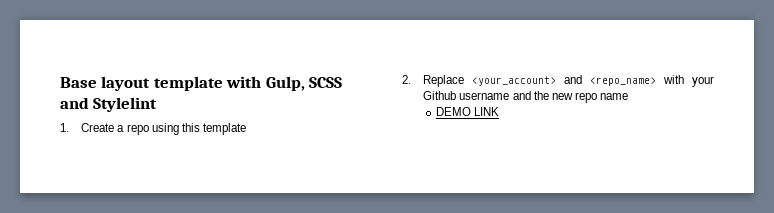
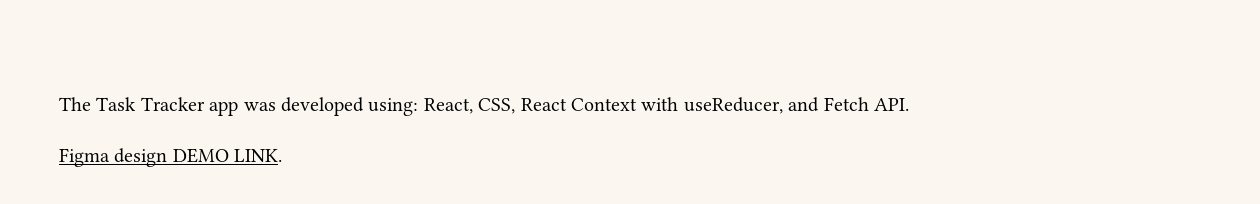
[60,76,343,91] [60,97,158,112] [60,123,246,135] [402,75,714,87] [423,91,628,103] [435,107,500,116] Base layout template with Gulp, SCSS and Stylelint // 1. Create a repo using this template // 2. Replace <your_account> and <repo_name> with your Github username and the new repo name // DEMO LINK -> [59,97,909,116] [59,148,283,167] The Task Tracker app was developed using: React, CSS, React Context with useReducer, and Fetch API. // Figma design DEMO LINK.

